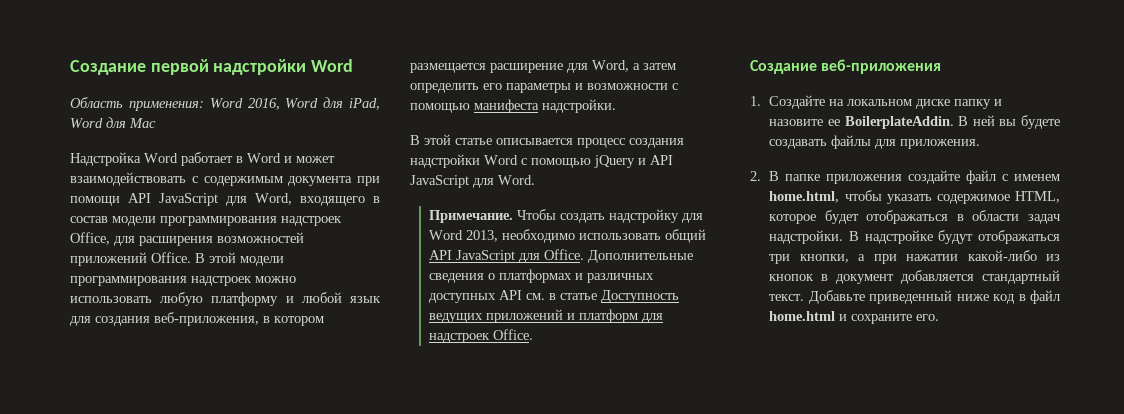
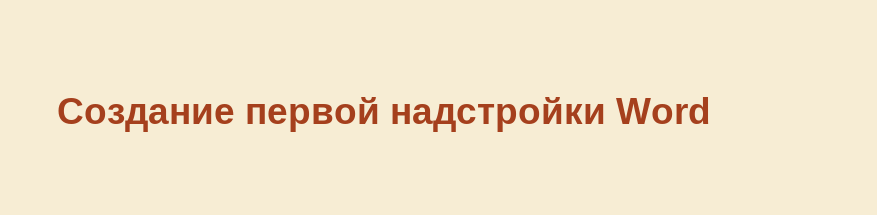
[70,97,381,111] [70,117,156,128] [70,152,335,166] [70,172,380,186] [70,193,380,206] [70,216,342,226] [70,232,304,246] [70,252,284,266] [70,276,296,286] [70,292,381,306] [70,312,324,326] [410,60,676,73] [410,83,678,93] [410,99,616,113] [410,134,684,148] [410,154,673,168] [410,175,535,188] [429,209,704,223] [429,229,707,243] [429,249,694,263] [429,269,655,283] [429,290,680,303] [429,309,664,323] [429,329,534,343] [750,59,942,74] [750,95,1003,109] [769,115,1060,129] [769,135,981,149] [750,170,1060,184] [769,190,1060,204] [769,210,1060,224] [769,230,1060,244] [769,250,1060,264] [769,270,1060,284] [769,290,1060,304] [769,311,940,324] // Область применения: Word 2016, Word для iPad, Word для Mac // Надстройка Word работает в Word и может взаимодействовать с содержимым документа при помощи API JavaScript для Word, входящего в состав модели программирования надстроек Office, для расширения возможностей приложений Office. В этой модели программирования надстроек можно использовать любую платформу и любой язык для создания веб-приложения, в котором размещается расширение для Word, а затем определить его параметры и возможности с помощью манифеста надстройки. // В этой статье описывается процесс создания надстройки Word с помощью jQuery и API JavaScript для Word. // Примечание. Чтобы создать надстройку для Word 2013, необходимо использовать общий API JavaScript для Office. Дополнительные сведения о платформах и различных доступных API см. в статье Доступность ведущих приложений и платформ для надстроек Office. // Создание веб-приложения // 1. Создайте на локальном диске папку и назовите ее BoilerplateAddin. В ней вы будете создавать файлы для приложения. // 2. В папке приложения создайте файл с именем home.html, чтобы указать содержимое HTML, которое будет отображаться в области задач надстройки. В надстройке будут отображаться три кнопки, а при нажатии какой-либо из кнопок в документ добавляется стандартный текст. Добавьте приведенный ниже код в файл home.html и сохраните его. -> (711, 110) none

